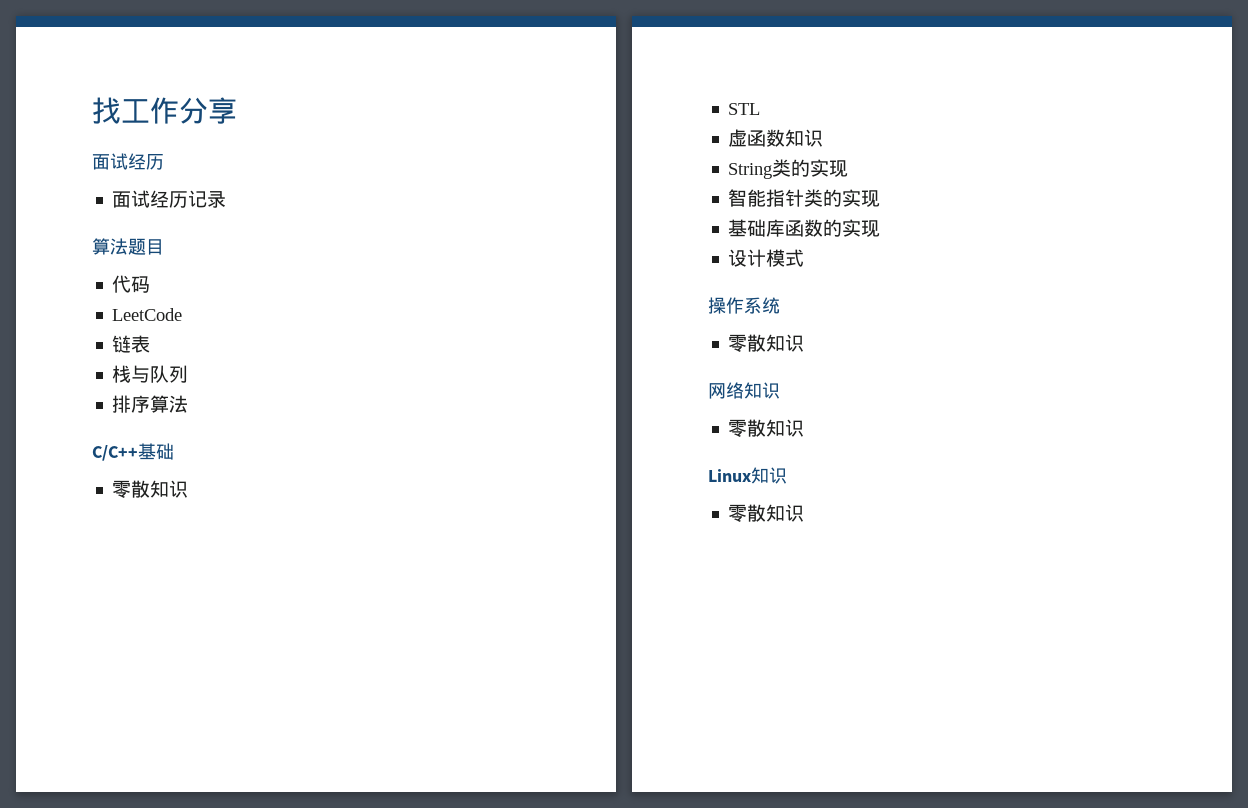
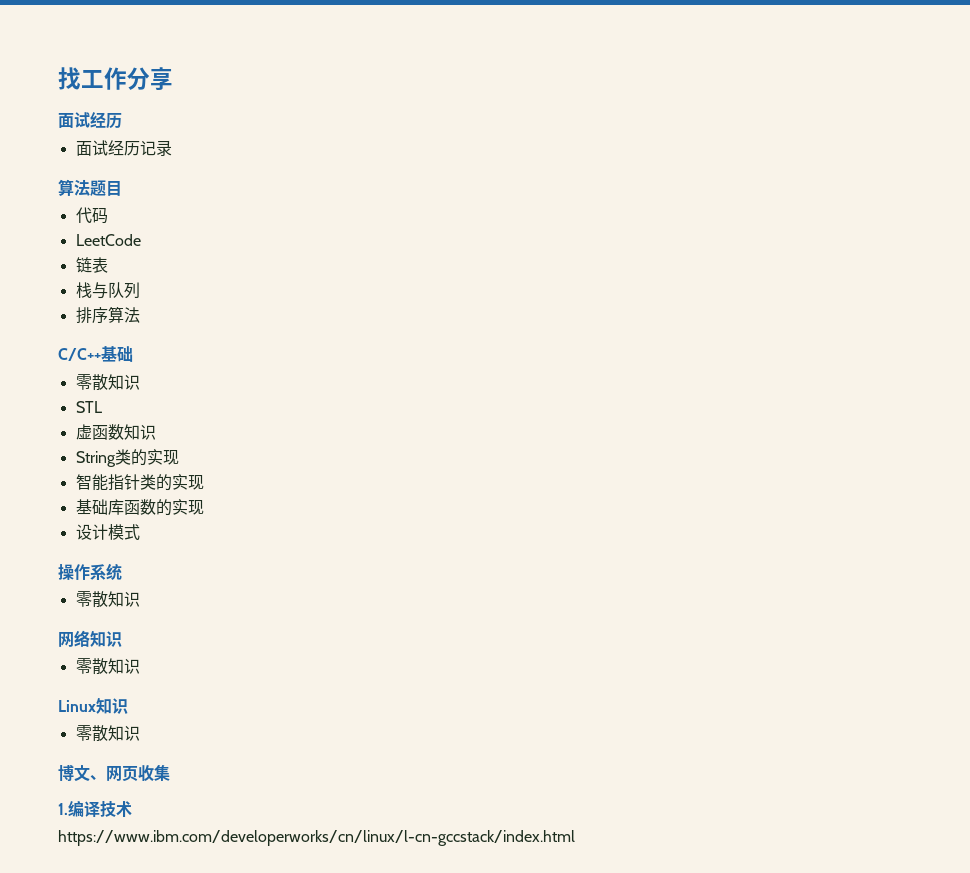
(805, 513) none -> [58,764,170,782] [58,800,132,818] [58,830,575,846] // 博文、网页收集 // 1.编译技术 // https://www.ibm.com/developerworks/cn/linux/l-cn-gccstack/index.html

